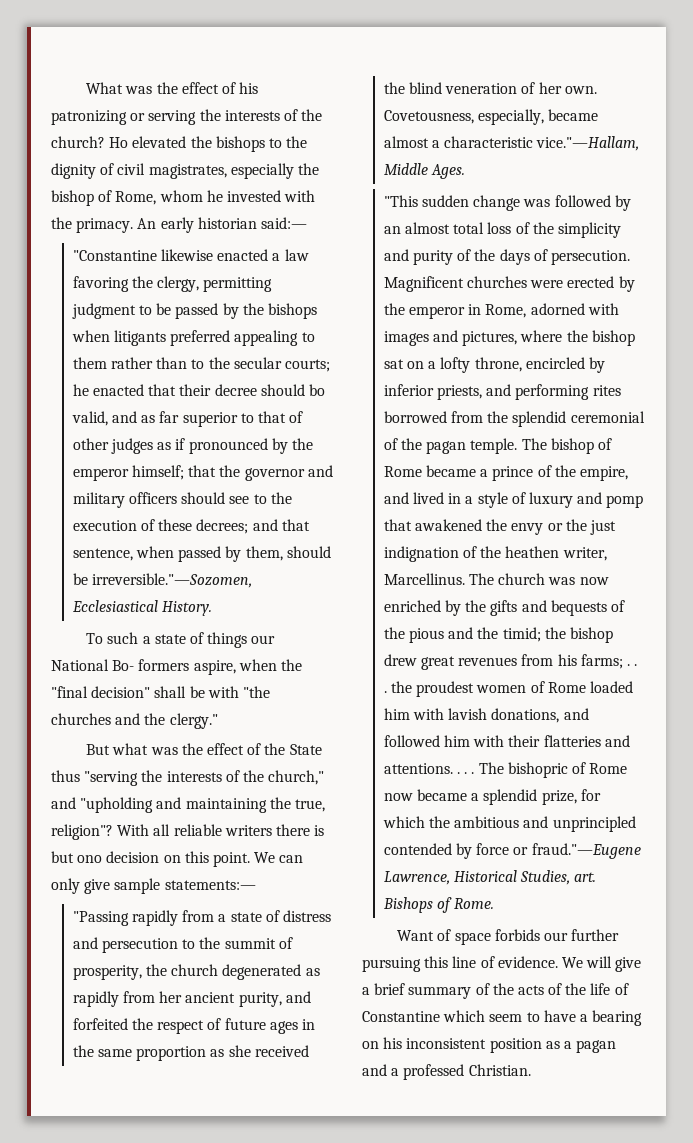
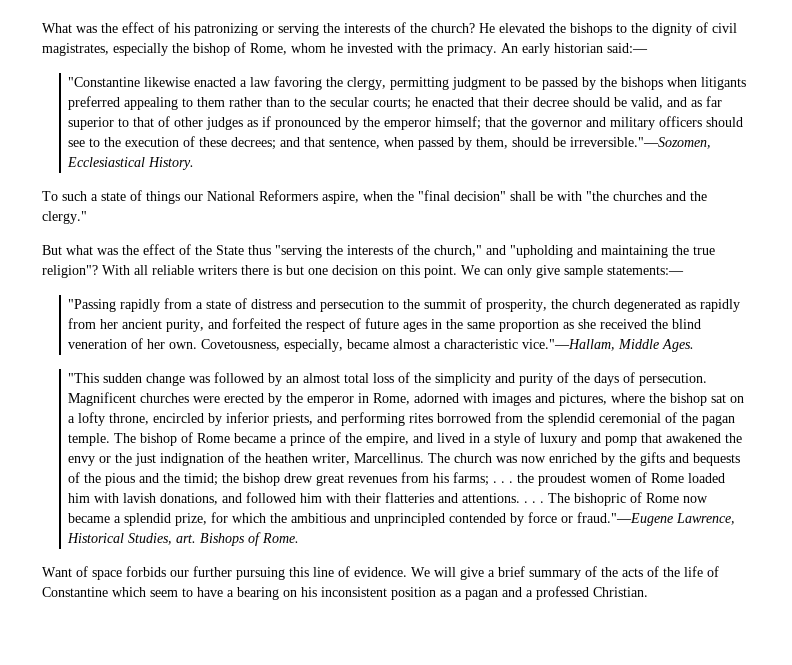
[109,137,129,148] Ho -> [479,23,495,33] He
[309,384,326,396] bo -> [614,97,628,107] be
[112,659,190,671] Bo- formers -> [259,190,318,201] Reformers
[294,799,325,812] true, -> [693,246,715,255] true
[77,855,103,863] ono -> [308,268,328,275] one

